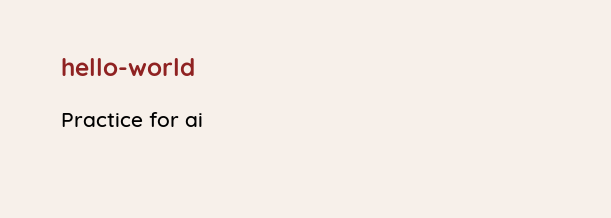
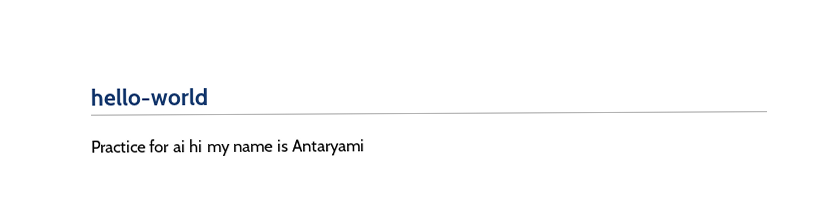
(203, 120) none -> [189,139,366,157] hi my name is Antaryami

